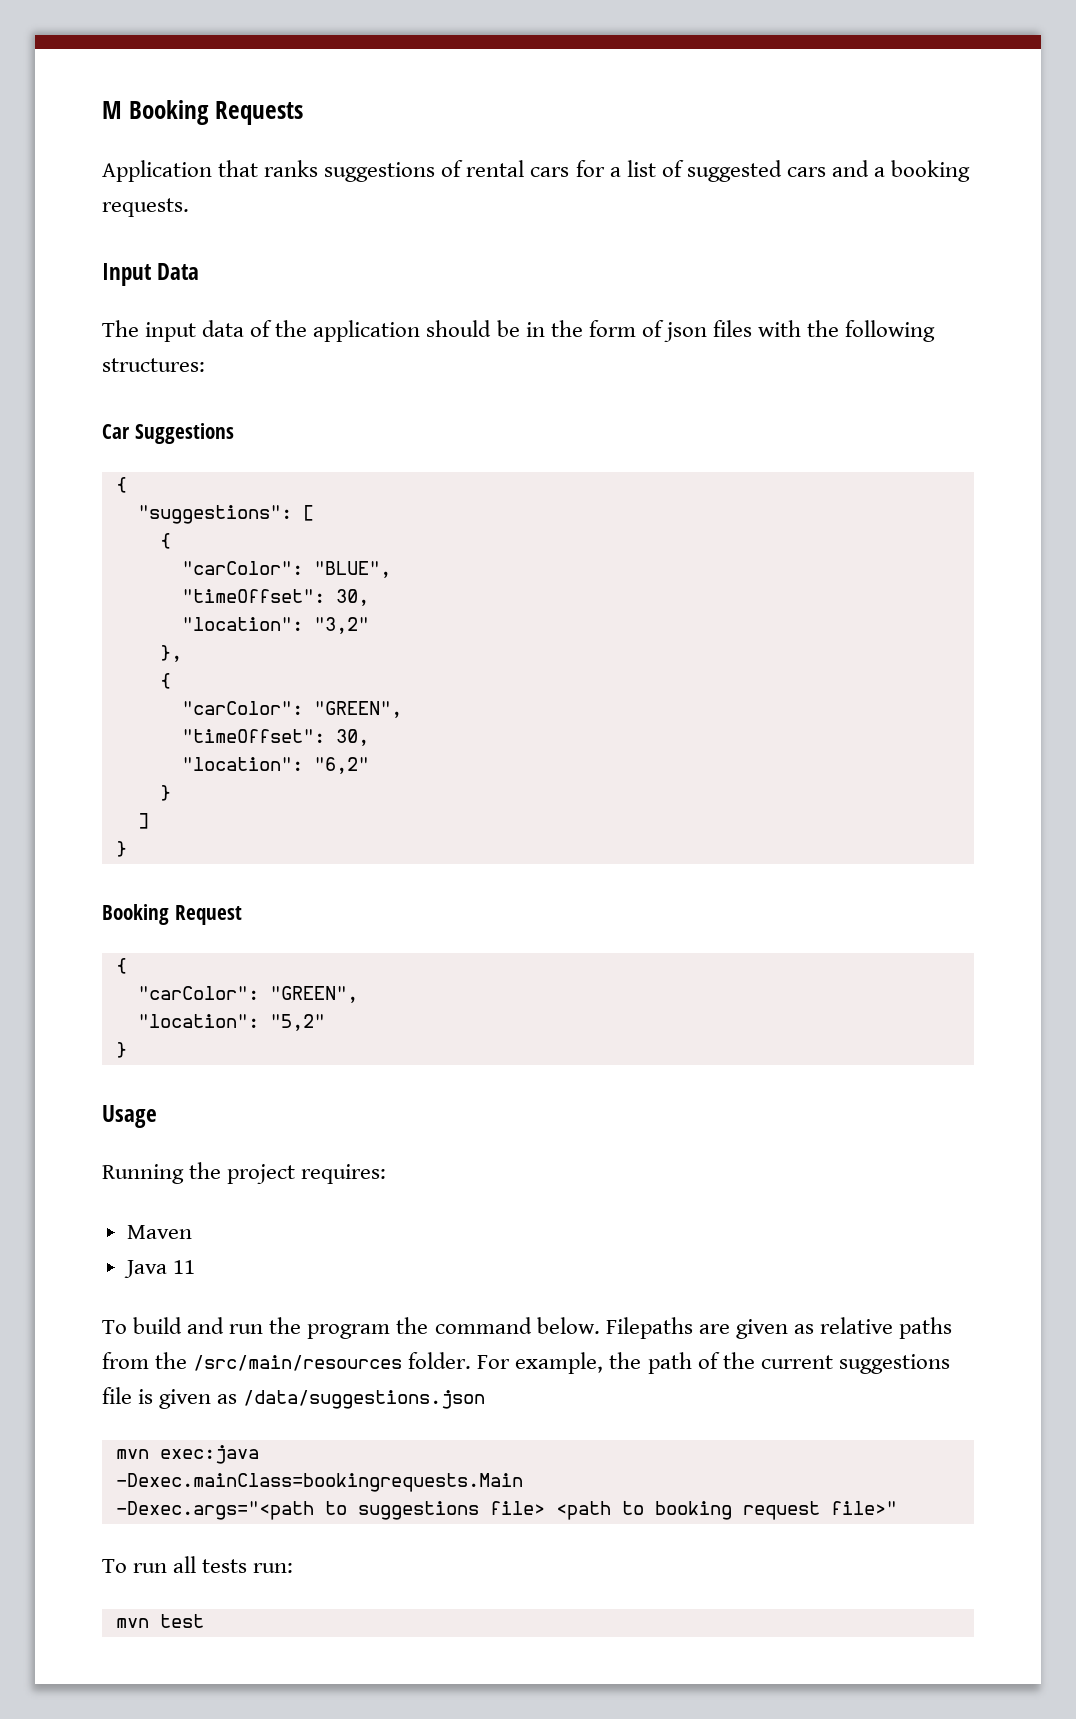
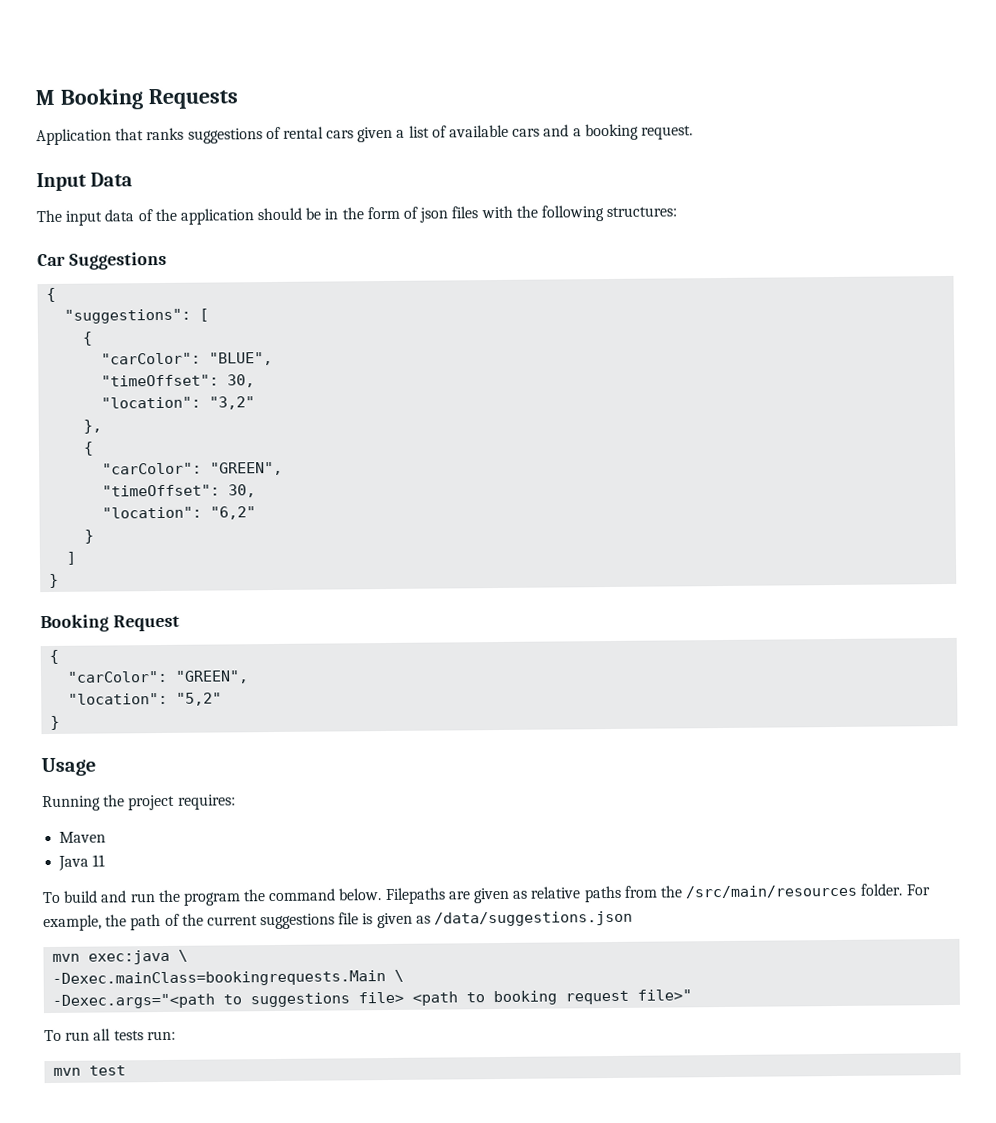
[575,160,605,177] for -> [357,126,394,143] given
[686,160,782,182] suggested -> [449,124,510,138] available
[102,198,189,217] requests. -> [640,125,693,140] request.
(259, 1454) none -> [178,949,189,962] \
(523, 1482) none -> [394,969,405,982] \

